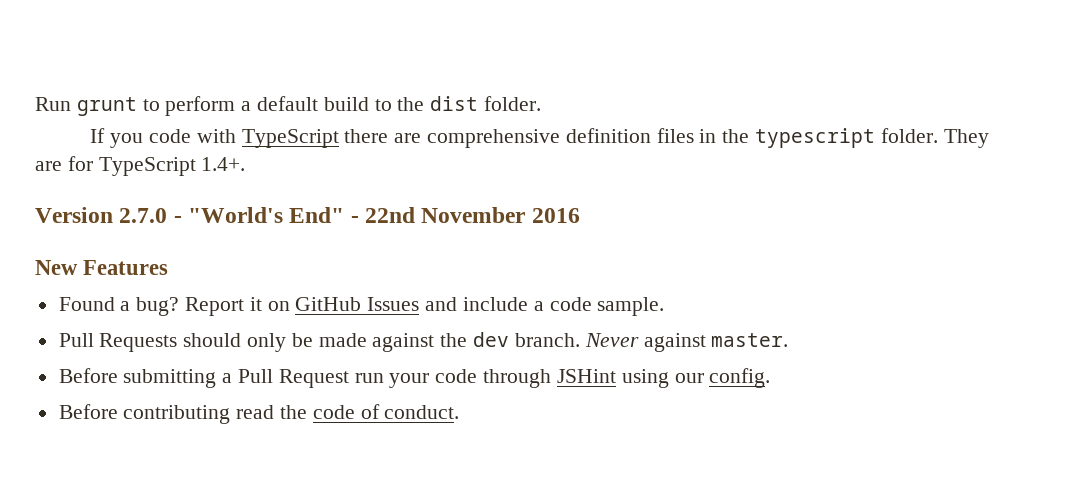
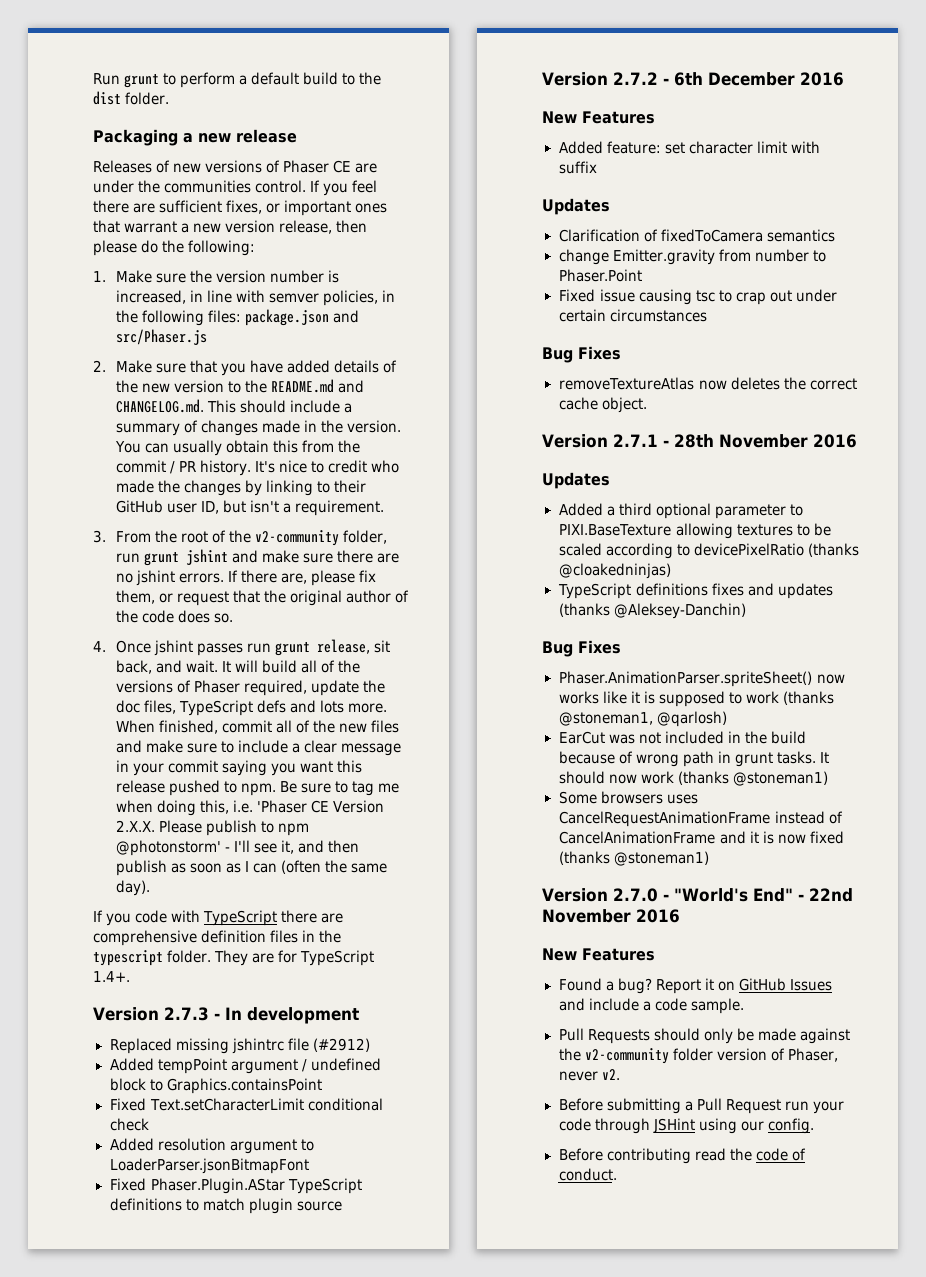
(542, 103) none -> [93,129,297,146] [93,160,378,173] [93,180,378,196] [93,200,388,216] [93,220,368,234] [93,240,256,256] [93,270,340,283] [116,290,396,306] [116,309,360,326] [116,329,208,345] [93,360,398,376] [116,379,365,393] [116,399,353,413] [116,420,402,436] [115,440,361,456] [116,460,400,476] [116,480,367,496] [116,500,385,516] [93,530,388,546] [116,549,400,566] [116,570,377,586] [116,590,410,606] [116,610,234,623] [93,639,391,656] [116,660,361,674] [116,680,386,696] [116,700,388,716] [116,720,400,734] [116,740,402,756] [116,760,363,776] [116,780,400,796] [116,800,385,816] [116,820,310,836] [116,840,360,856] [116,860,388,876] [116,880,151,896] // Packaging a new release // Releases of new versions of Phaser CE are under the communities control. If you feel there are sufficient fixes, or important ones that warrant a new version release, then please do the following: // 1. Make sure the version number is increased, in line with semver policies, in the following files: package.json and src/Phaser.js // 2. Make sure that you have added details of the new version to the README.md and CHANGELOG.md. This should include a summary of changes made in the version. You can usually obtain this from the commit / PR history. It's nice to credit who made the changes by linking to their GitHub user ID, but isn't a requirement. // 3. From the root of the v2-community folder, run grunt jshint and make sure there are no jshint errors. If there are, please fix them, or request that the original author of the code does so. // 4. Once jshint passes run grunt release, sit back, and wait. It will build all of the versions of Phaser required, update the doc files, TypeScript defs and lots more. When finished, commit all of the new files and make sure to include a clear message in your commit saying you want this release pushed to npm. Be sure to tag me when doing this, i.e. 'Phaser CE Version 2.X.X. Please publish to npm @photonstorm' - I'll see it, and then publish as soon as I can (often the same day).
(246, 164) none -> [93,1007,359,1024] [109,1038,370,1054] [109,1058,381,1074] [109,1078,322,1094] [109,1098,383,1111] [109,1118,149,1131] [109,1138,314,1154] [109,1158,310,1174] [109,1178,362,1194] [109,1198,342,1214] [542,72,844,86] [542,111,655,124] [558,141,820,154] [558,161,597,174] [542,198,610,215] [558,229,835,242] [558,249,826,265] [558,269,643,282] [558,289,837,305] [558,309,707,322] [542,346,621,363] [558,377,857,390] [558,397,647,413] [542,434,857,448] [542,472,610,489] [558,503,803,519] [558,523,831,539] [558,543,859,559] [558,563,671,579] [557,583,833,599] [558,603,746,619] [542,640,621,657] [558,671,845,687] [558,691,834,707] [558,711,727,727] [558,731,806,744] [558,751,829,767] [558,771,828,786] [558,791,698,804] [558,811,843,827] [558,831,844,844] [558,851,709,866] // Version 2.7.3 - In development // Replaced missing jshintrc file (#2912) // Added tempPoint argument / undefined block to Graphics.containsPoint // Fixed Text.setCharacterLimit conditional check // Added resolution argument to LoaderParser.jsonBitmapFont // Fixed Phaser.Plugin.AStar TypeScript definitions to match plugin source // Version 2.7.2 - 6th December 2016 // New Features // Added feature: set character limit with suffix // Updates // Clarification of fixedToCamera semantics // change Emitter.gravity from number to Phaser.Point // Fixed issue causing tsc to crap out under certain circumstances // Bug Fixes // removeTextureAtlas now deletes the correct cache object. // Version 2.7.1 - 28th November 2016 // Updates // Added a third optional parameter to PIXI.BaseTexture allowing textures to be scaled according to devicePixelRatio (thanks @cloakedninjas) // TypeScript definitions fixes and updates (thanks @Aleksey-Danchin) // Bug Fixes // Phaser.AnimationParser.spriteSheet() now works like it is supposed to work (thanks @stoneman1, @qarlosh) // EarCut was not included in the build because of wrong path in grunt tasks. It should now work (thanks @stoneman1) // Some browsers uses CancelRequestAnimationFrame instead of CancelAnimationFrame and it is now fixed (thanks @stoneman1)
[473,332,789,352] dev branch. Never against master. -> [584,1048,838,1064] [558,1069,620,1081] v2-community folder version of Phaser, never v2.

